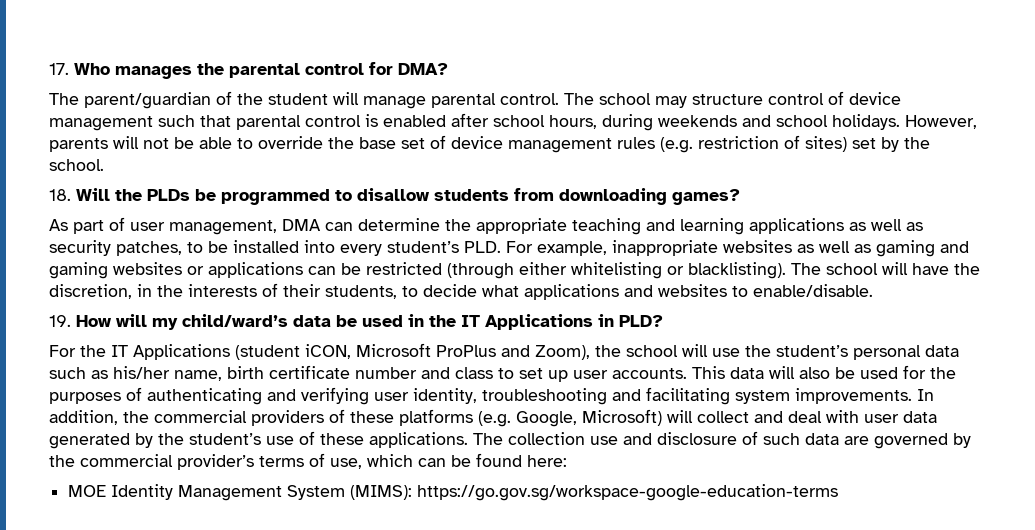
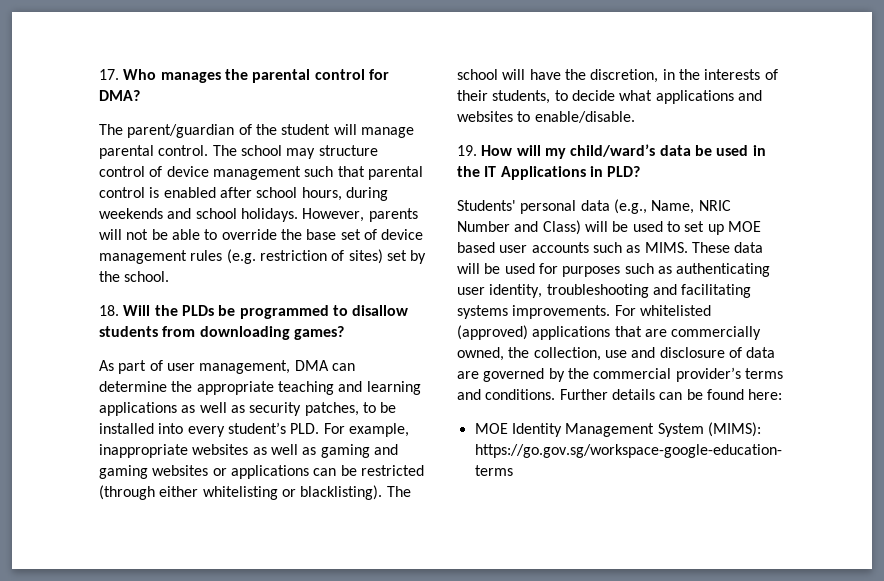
[49,343,959,360] [49,365,725,382] For the IT Applications (student iCON, Microsoft ProPlus and Zoom), the school will use the student’s personal data such as his/her name, birth certificate number and class to set up user accounts. This -> [457,199,731,214] [457,220,761,235] [457,242,730,253] Students' personal data (e.g., Name, NRIC Number and Class) will be used to set up MOE based user accounts such as MIMS. These
[799,367,830,379] also -> (480, 268) none
[930,367,956,379] [49,387,369,405] the purposes of authenticating and verifying -> [562,263,771,277] purposes such as authenticating
[735,388,934,404] [49,409,937,427] [49,431,585,449] system improvements. In addition, the commercial providers of these platforms (e.g. Google, Microsoft) will collect and deal with user data generated by the student’s use of these applications. The collection -> [457,305,711,319] [457,325,762,340] [457,347,601,361] systems improvements. For whitelisted (approved) applications that are commercially owned, the collection,
[763,433,800,445] such -> (742, 352) none
[309,453,413,469] of use, which -> [457,389,655,400] and conditions. Further details

